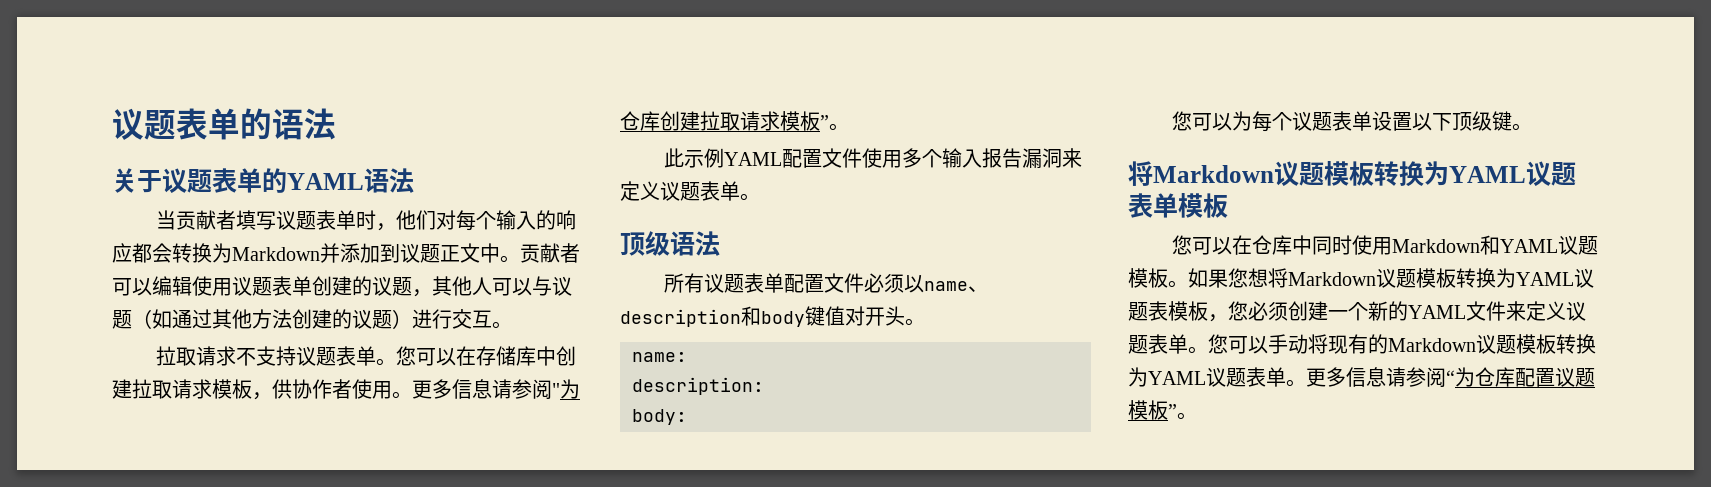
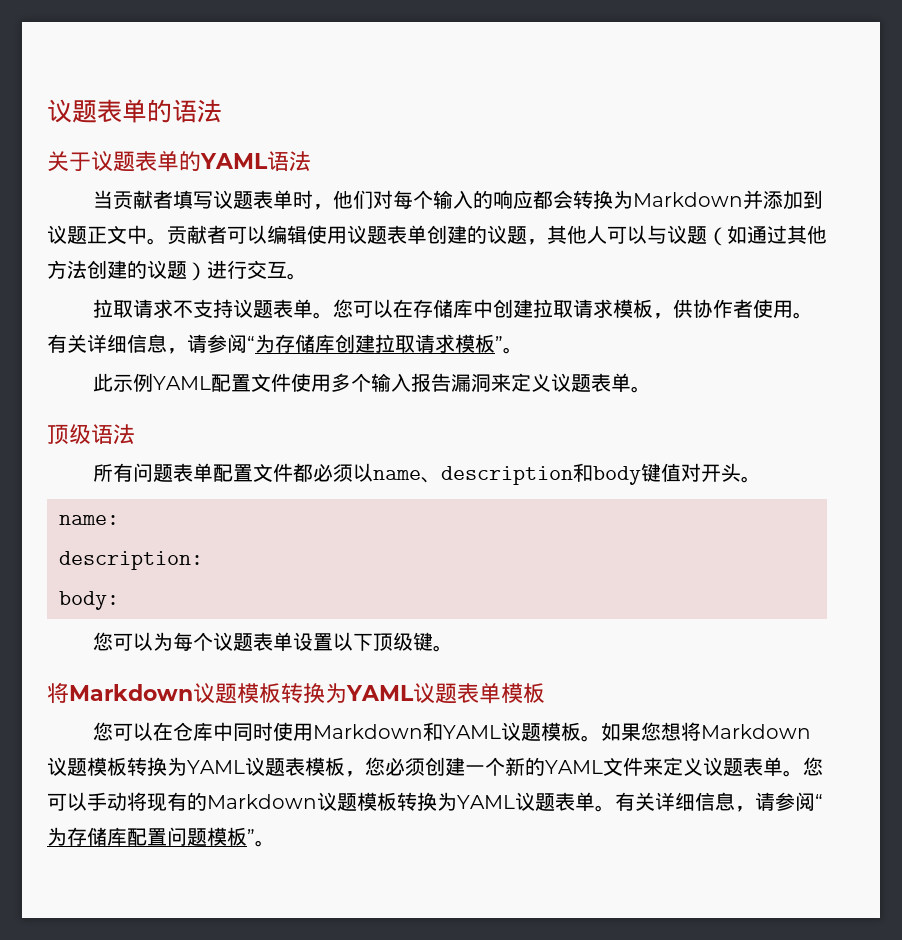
[412,379,580,399] [620,111,640,130] 更多信息请参阅"为仓 -> [47,334,315,354] 有关详细信息，请参阅“为存储
[703,273,724,293] 议 -> [133,463,154,482] 问
(864, 283) none -> [293,463,314,482] 都
[1306,367,1575,387] 更多信息请参阅“为仓库配置议 -> [615,792,823,812] [47,827,187,846] 有关详细信息，请参阅“为存储库配置问

